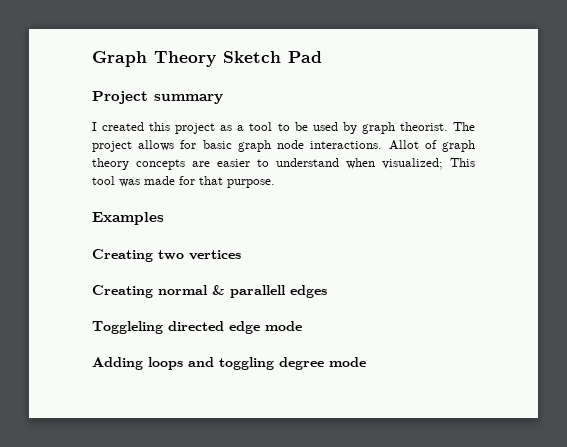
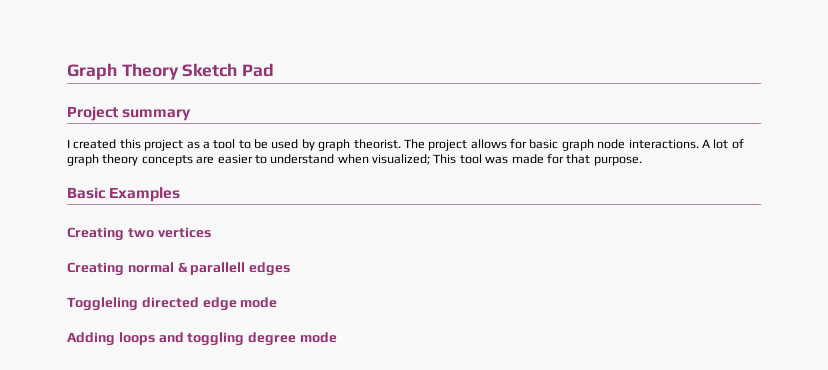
[388,140,419,150] Allot -> [701,139,729,149] A lot
(275, 183) none -> [67,187,106,199] Basic

